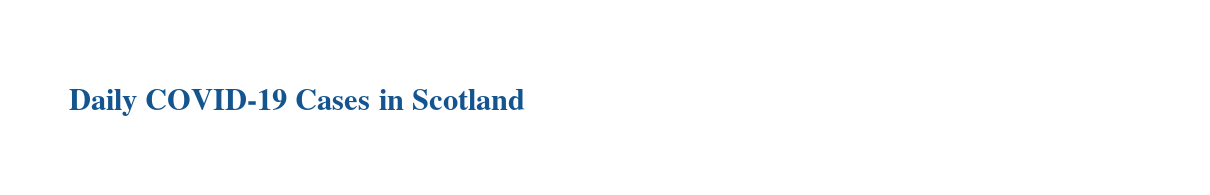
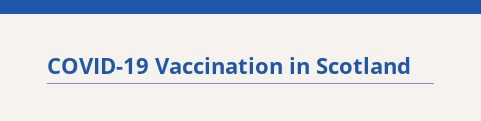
[69,89,371,116] Daily COVID-19 Cases -> [47,57,283,74] COVID-19 Vaccination

